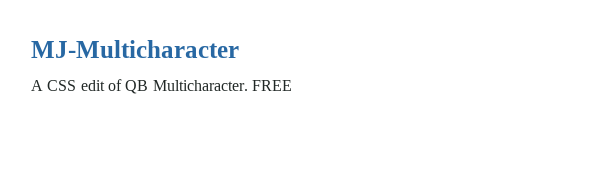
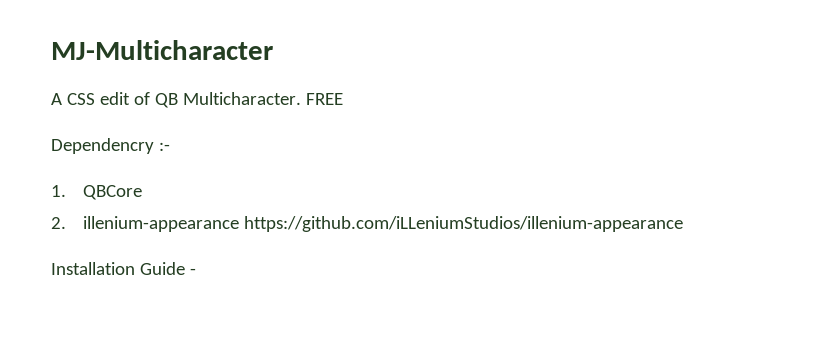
(292, 85) none -> [51,138,170,154] [51,185,143,200] [51,216,684,232] [51,262,196,275] // Dependencry :- // 1. QBCore // 2. illenium-appearance https://github.com/iLLeniumStudios/illenium-appearance // Installation Guide -

